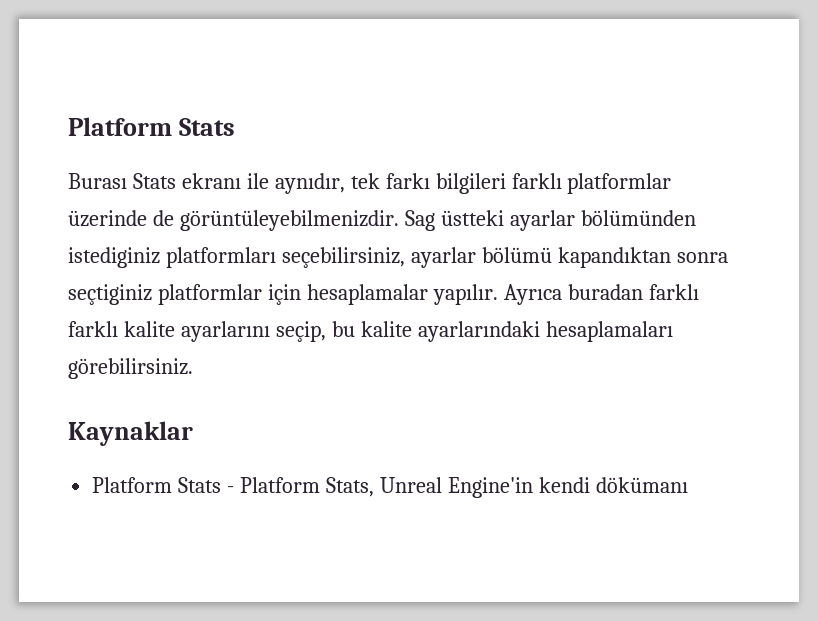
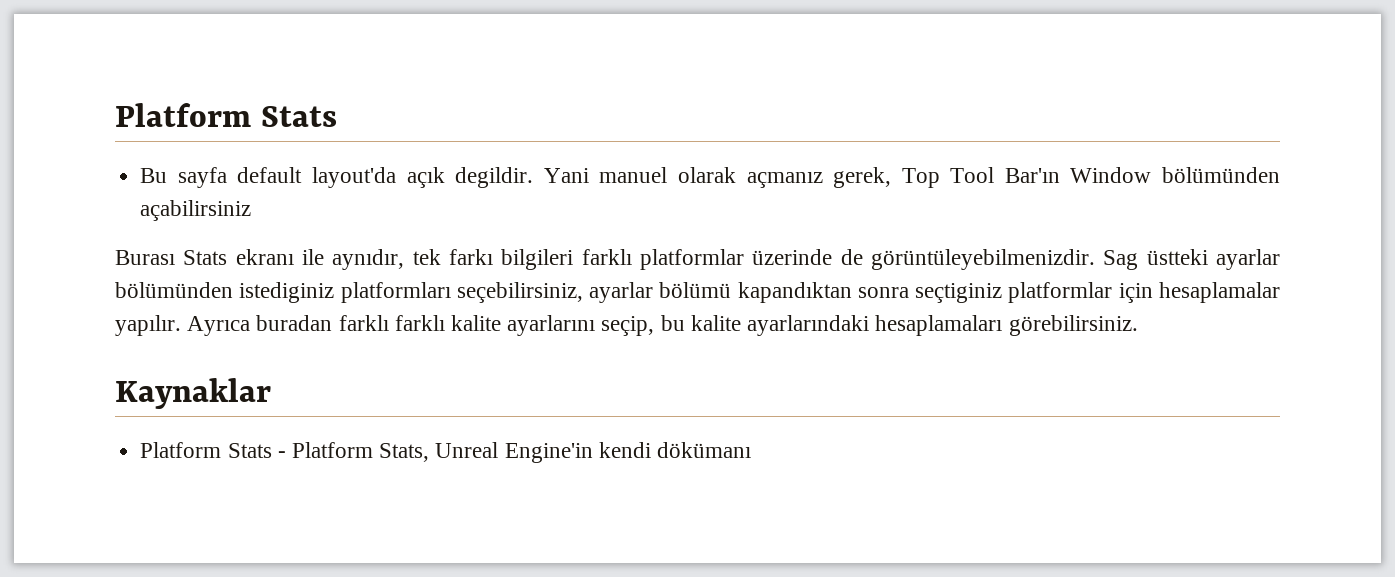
[68,117,235,136] Platform Stats -> [115,103,337,127] [140,167,1280,188] [140,200,252,221] Platform Stats // Bu sayfa default layout'da açık degildir. Yani manuel olarak açmanız gerek, Top Tool Bar'ın Window bölümünden açabilirsiniz

